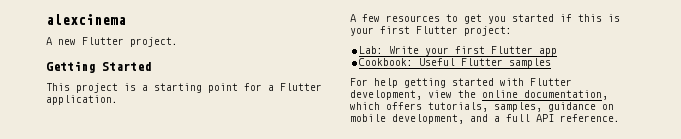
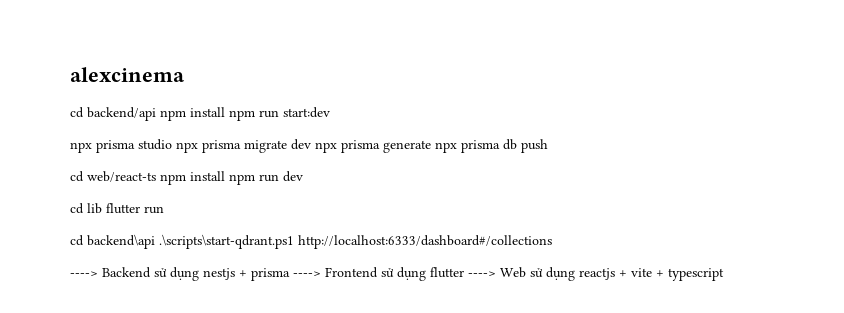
[46,37,178,47] [46,61,151,73] [46,83,322,93] [46,95,118,105] [350,14,620,24] [350,26,512,36] [359,46,558,56] [359,58,552,68] [350,78,572,88] [350,90,608,100] [350,102,614,112] [350,114,620,124] A new Flutter project. // Getting Started // This project is a starting point for a Flutter application. // A few resources to get you started if this is your first Flutter project: // Lab: Write your first Flutter app // Cookbook: Useful Flutter samples // For help getting started with Flutter development, view the online documentation, which offers tutorials, samples, guidance on mobile development, and a full API reference. -> [70,107,330,121] [70,139,548,153] [70,171,303,185] [70,203,164,214] [70,234,552,249] [70,267,724,281] cd backend/api npm install npm run start:dev // npx prisma studio npx prisma migrate dev npx prisma generate npx prisma db push // cd web/react-ts npm install npm run dev // cd lib flutter run // cd backend\api .\scripts\start-qdrant.ps1 http://localhost:6333/dashboard#/collections // ----> Backend sử dụng nestjs + prisma ----> Frontend sử dụng flutter ----> Web sử dụng reactjs + vite + typescript

